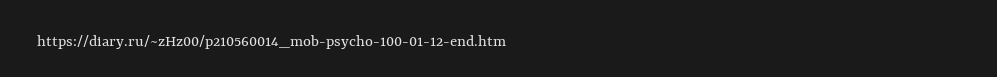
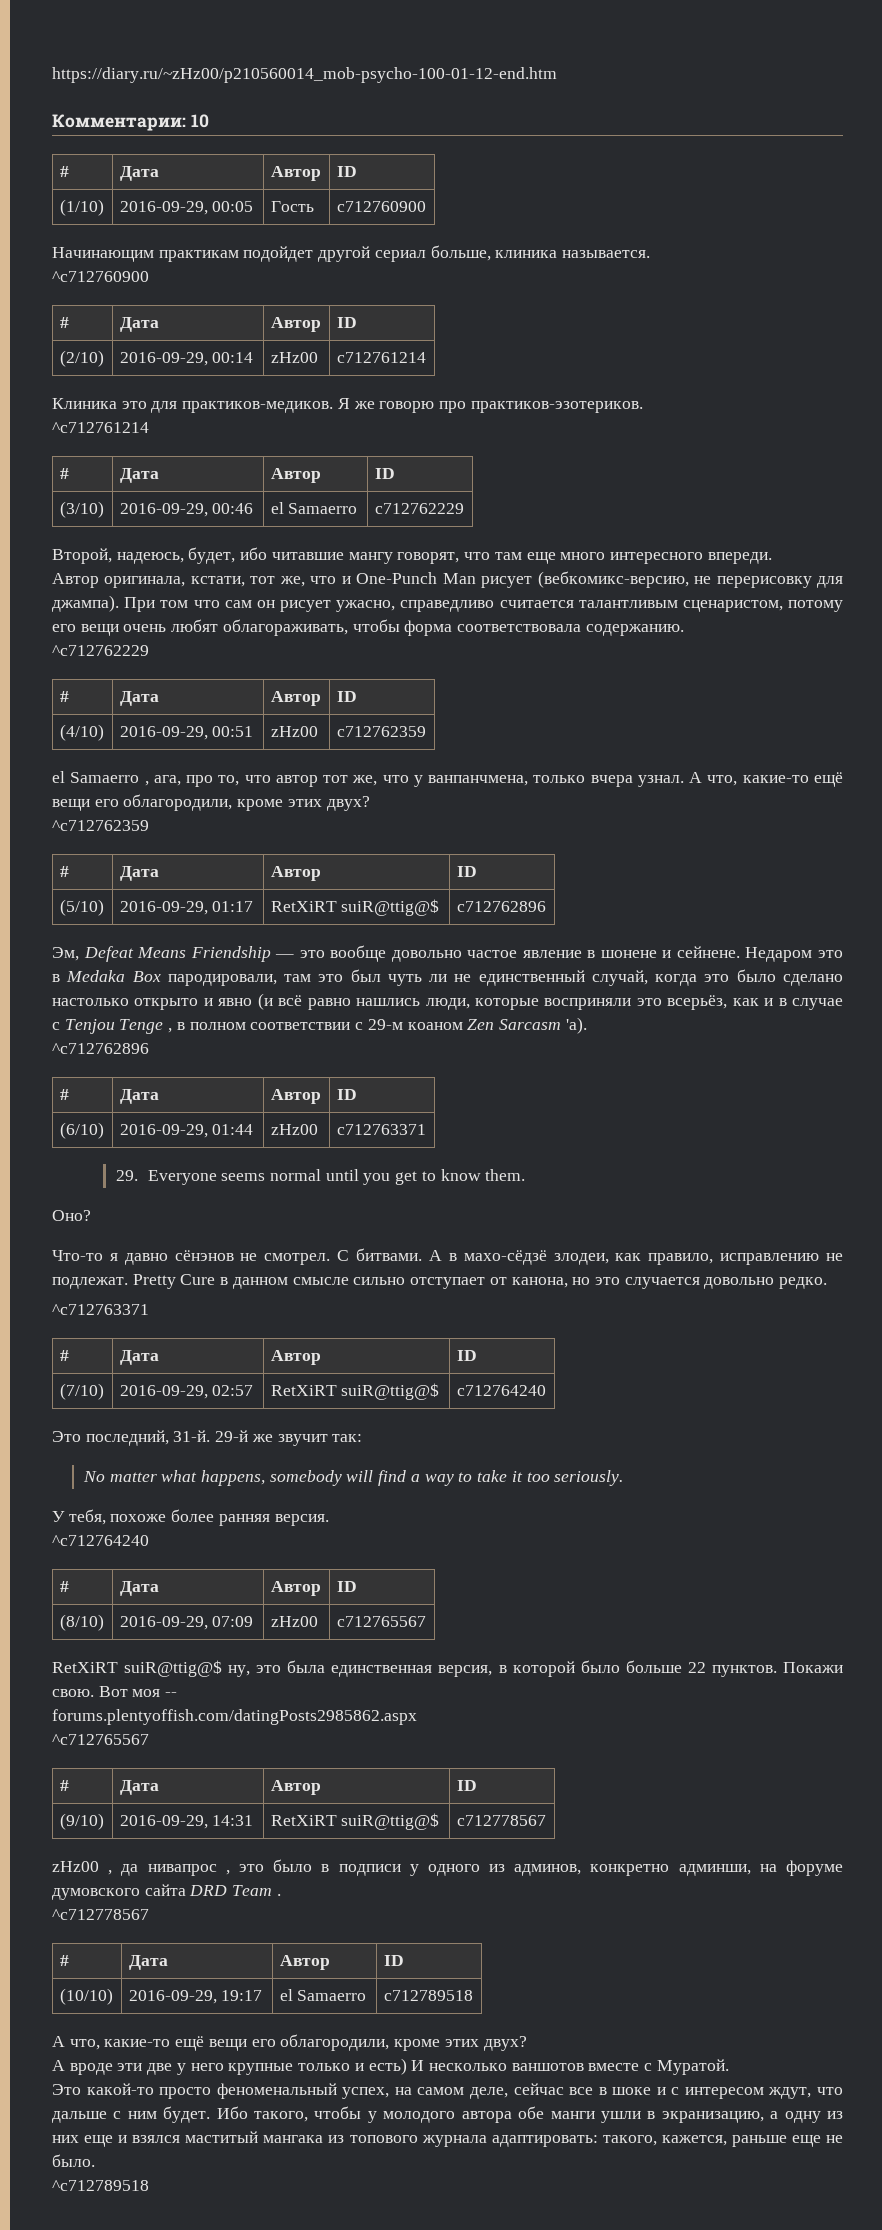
(506, 42) none -> [52,114,209,131] [59,166,69,177] [119,166,159,181] [270,166,321,181] [336,166,357,177] [59,199,104,216] [119,201,254,215] [270,201,314,212] [336,201,426,212] [52,245,651,262] [52,271,149,282] [59,317,69,328] [119,317,159,332] [270,317,321,332] [336,317,357,328] [59,350,104,367] [119,352,254,366] [270,352,318,363] [336,352,426,363] [52,398,643,413] [52,422,149,433] [59,468,69,479] [119,468,159,483] [270,468,321,483] [374,468,395,479] [59,501,104,518] [119,503,254,517] [270,502,358,514] [374,503,464,514] [52,547,772,564] [52,571,843,588] [52,595,843,612] [52,619,684,636] [52,645,149,656] [59,691,69,702] [119,691,159,706] [270,691,321,706] [336,691,357,702] [59,724,104,741] [119,726,254,740] [270,726,318,737] [336,726,426,737] [52,771,844,787] [52,794,370,811] [52,820,149,831] [59,866,69,877] [119,866,159,881] [270,866,321,881] [456,866,477,877] [59,899,104,916] [119,901,254,915] [270,899,440,916] [456,901,546,912] [52,945,843,962] [52,969,843,986] [52,993,843,1010] [52,1017,587,1034] [52,1043,149,1054] [59,1089,69,1100] [119,1089,159,1104] [270,1089,321,1104] [336,1089,357,1100] [59,1122,104,1139] [119,1124,254,1138] [270,1124,318,1135] [336,1124,426,1135] [115,1169,526,1185] [52,1210,91,1221] [52,1248,844,1265] [52,1274,828,1289] [52,1304,149,1315] [59,1350,69,1361] [119,1350,159,1365] [270,1350,321,1365] [456,1350,477,1361] [59,1383,104,1400] [119,1385,254,1399] [270,1383,440,1400] [456,1385,546,1396] [52,1430,363,1446] [82,1470,624,1486] [52,1509,329,1526] [52,1535,149,1546] [59,1581,69,1592] [119,1581,159,1596] [270,1581,321,1596] [336,1581,357,1592] [59,1614,104,1631] [119,1616,254,1630] [270,1616,318,1627] [336,1616,426,1627] [52,1660,844,1677] [52,1686,178,1697] [52,1709,417,1725] [52,1734,149,1745] [59,1780,69,1791] [119,1780,159,1795] [270,1780,321,1795] [456,1780,477,1791] [59,1813,104,1830] [119,1815,254,1829] [270,1813,440,1830] [456,1815,546,1826] [52,1859,843,1876] [52,1884,281,1900] [52,1909,149,1920] [59,1955,69,1966] [128,1955,168,1970] [279,1955,330,1970] [383,1955,404,1966] [59,1988,113,2005] [128,1990,263,2004] [279,1989,367,2001] [383,1990,473,2001] [52,2034,527,2051] [52,2058,729,2075] [52,2083,843,2099] [52,2106,843,2123] [52,2131,843,2147] [52,2154,95,2167] [52,2180,149,2191] // Комментарии: 10 // # | Дата | Автор | ID // (1/10) | 2016-09-29, 00:05 | Гость | c712760900 // Начинающим практикам подойдет другой сериал больше, клиника называется. // ^c712760900 // # | Дата | Автор | ID // (2/10) | 2016-09-29, 00:14 | zHz00 | c712761214 // Клиника это для практиков-медиков. Я же говорю про практиков-эзотериков. // ^c712761214 // # | Дата | Автор | ID // (3/10) | 2016-09-29, 00:46 | el Samaerro | c712762229 // Второй, надеюсь, будет, ибо читавшие мангу говорят, что там еще много интересного впереди. // Автор оригинала, кстати, тот же, что и One-Punch Man рисует (вебкомикс-версию, не перерисовку для джампа). При том что сам он рисует ужасно, справедливо считается талантливым сценаристом, потому его вещи очень любят облагораживать, чтобы форма соответствовала содержанию. // ^c712762229 // # | Дата | Автор | ID // (4/10) | 2016-09-29, 00:51 | zHz00 | c712762359 // el Samaerro , ага, про то, что автор тот же, что у ванпанчмена, только вчера узнал. А что, какие-то ещё вещи его облагородили, кроме этих двух? // ^c712762359 // # | Дата | Автор | ID // (5/10) | 2016-09-29, 01:17 | RetXiRT suiR@ttig@$ | c712762896 // Эм, Defeat Means Friendship — это вообще довольно частое явление в шонене и сейнене. Недаром это в Medaka Box пародировали, там это был чуть ли не единственный случай, когда это было сделано настолько открыто и явно (и всё равно нашлись люди, которые восприняли это всерьёз, как и в случае с Tenjou Tenge , в полном соответствии с 29-м коаном Zen Sarcasm 'а). // ^c712762896 // # | Дата | Автор | ID // (6/10) | 2016-09-29, 01:44 | zHz00 | c712763371 // 29. Everyone seems normal until you get to know them. // Оно? // Что-то я давно сёнэнов не смотрел. С битвами. А в махо-сёдзё злодеи, как правило, исправлению не подлежат. Pretty Cure в данном смысле сильно отступает от канона, но это случается довольно редко. // ^c712763371 // # | Дата | Автор | ID // (7/10) | 2016-09-29, 02:57 | RetXiRT suiR@ttig@$ | c712764240 // Это последний, З1-й. 29-й же звучит так: // No matter what happens, somebody will find a way to take it too seriously. // У тебя, похоже более ранняя версия. // ^c712764240 // # | Дата | Автор | ID // (8/10) | 2016-09-29, 07:09 | zHz00 | c712765567 // RetXiRT suiR@ttig@$ ну, это была единственная версия, в которой было больше 22 пунктов. Покажи свою. Вот моя -- // forums.plentyoffish.com/datingPosts2985862.aspx // ^c712765567 // # | Дата | Автор | ID // (9/10) | 2016-09-29, 14:31 | RetXiRT suiR@ttig@$ | c712778567 // zHz00 , да нивапрос , это было в подписи у одного из админов, конкретно админши, на форуме думовского сайта DRD Team . // ^c712778567 // # | Дата | Автор | ID // (10/10) | 2016-09-29, 19:17 | el Samaerro | c712789518 // А что, какие-то ещё вещи его облагородили, кроме этих двух? // А вроде эти две у него крупные только и есть) И несколько ваншотов вместе с Муратой. // Это какой-то просто феноменальный успех, на самом деле, сейчас все в шоке и с интересом ждут, что дальше с ним будет. Ибо такого, чтобы у молодого автора обе манги ушли в экранизацию, а одну из них еще и взялся маститый мангака из топового журнала адаптировать: такого, кажется, раньше еще не было. // ^c712789518

